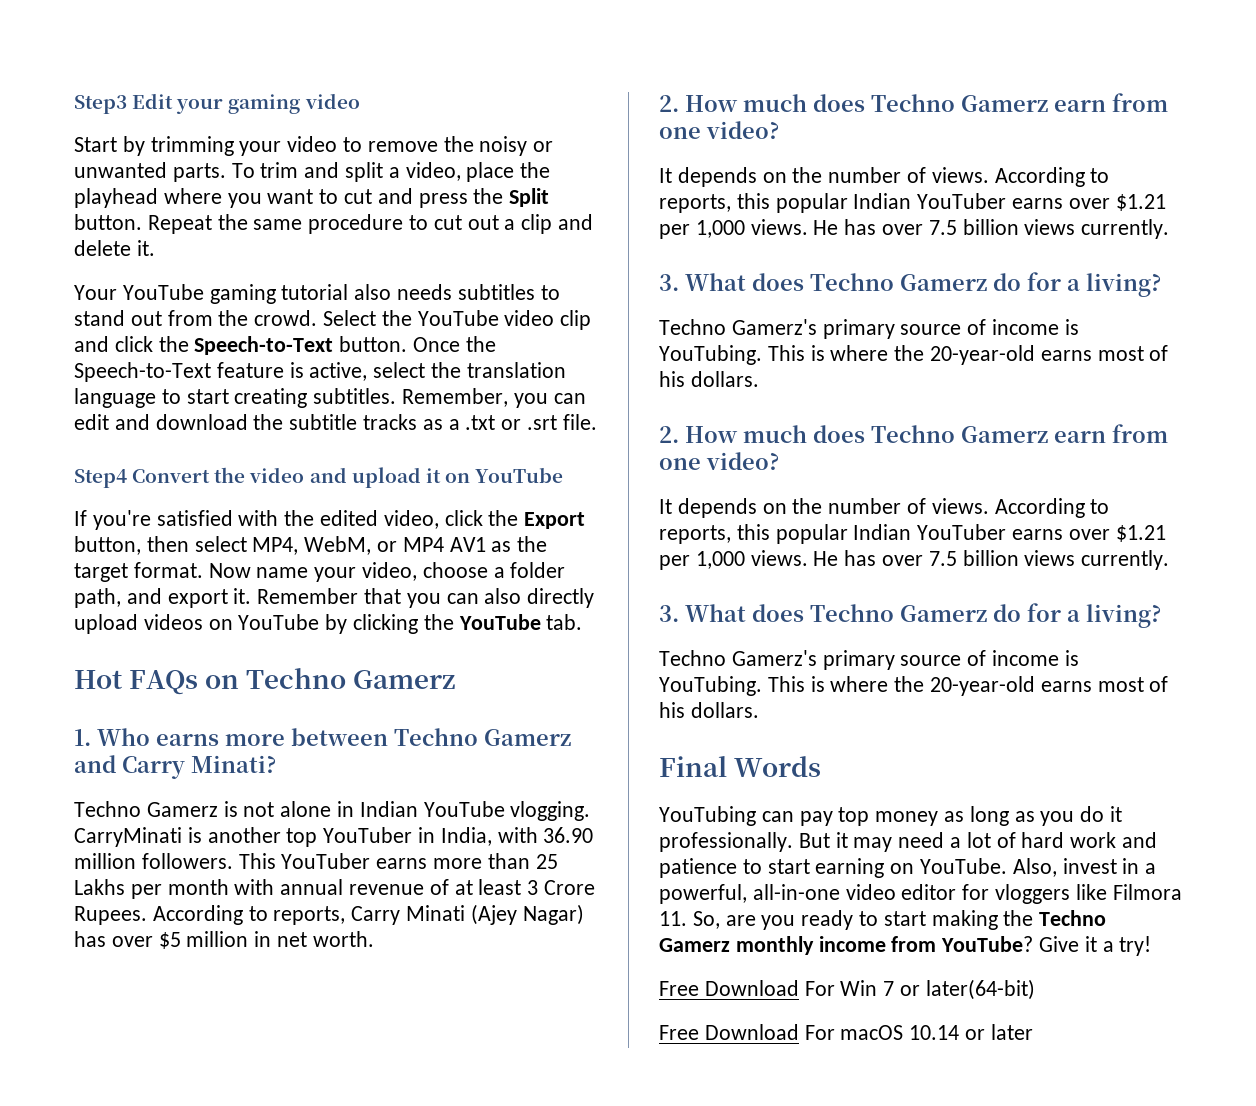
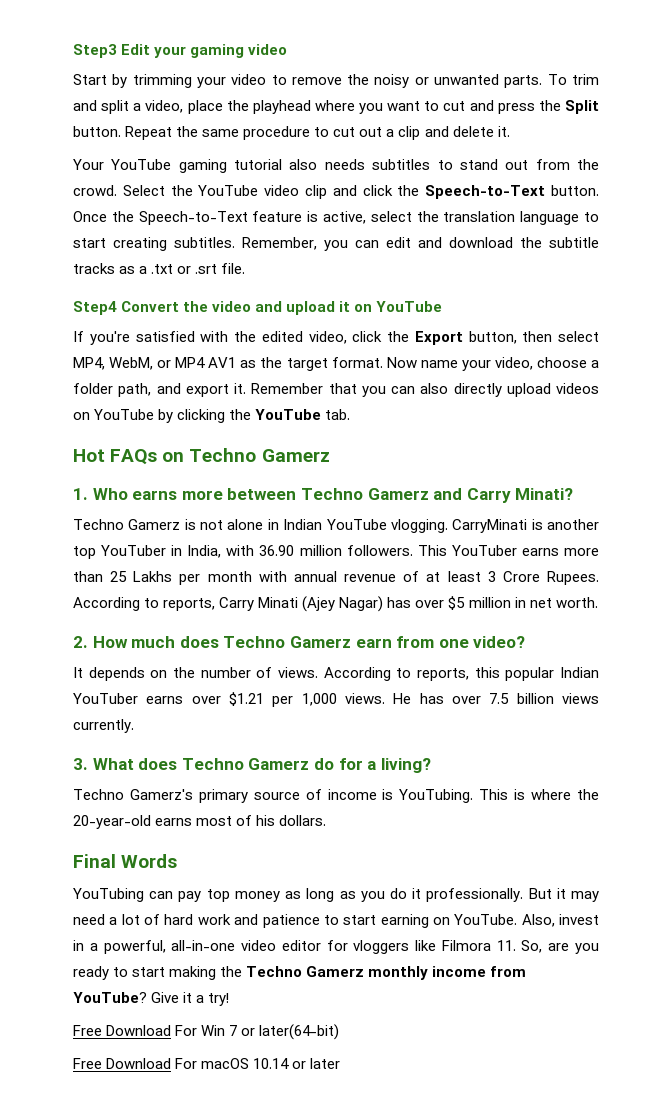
[659,424,1168,443] [659,452,779,470] [659,498,1110,518] [659,524,1166,544] [659,550,1170,570] [659,603,1161,628] [659,650,1079,670] [659,676,1169,696] [659,702,759,718] // 2. How much does Techno Gamerz earn from one video? // It depends on the number of views. According to reports, this popular Indian YouTuber earns over $1.21 per 1,000 views. He has over 7.5 billion views currently. // 3. What does Techno Gamerz do for a living? // Techno Gamerz's primary source of income is YouTubing. This is where the 20-year-old earns most of his dollars. -> (327, 820) none

